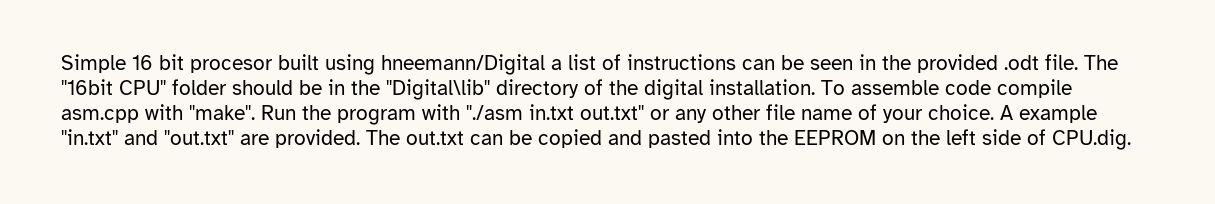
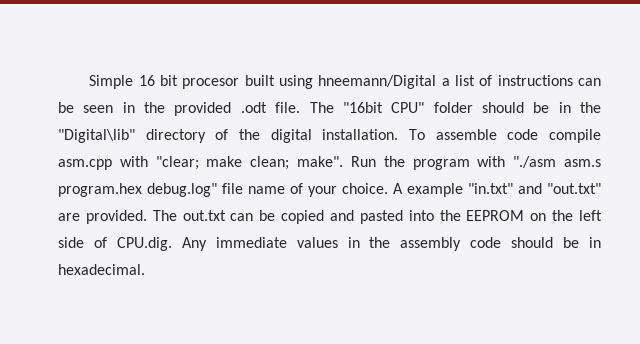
[189,105,255,120] "make". -> [155,156,344,170] "clear; make clean; make".
[529,104,761,123] in.txt out.txt" or any other -> [564,159,601,167] [58,183,217,197] asm.s program.hex debug.log"
(1131, 139) none -> [181,237,602,251] [58,264,145,275] Any immediate values in the assembly code should be in hexadecimal.

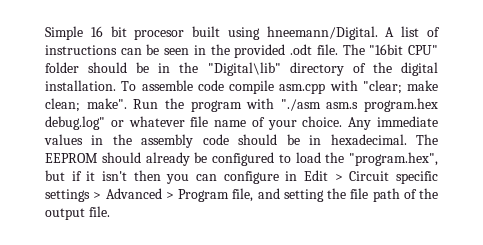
[318,75,450,89] hneemann/Digital a -> [266,26,395,40] hneemann/Digital. A
(217, 190) none -> [110,116,185,127] or whatever
[393,183,601,197] [58,210,602,224] [58,237,172,251] A example "in.txt" and "out.txt" are provided. The out.txt can be copied and pasted into the EEPROM on the left side of CPU.dig. -> (343, 121) none
(145, 269) none -> [416,134,439,145] [45,152,438,166] [45,170,439,184] [45,188,438,202] [45,206,110,220] The EEPROM should already be configured to load the "program.hex", but if it isn't then you can configure in Edit > Circuit specific settings > Advanced > Program file, and setting the file path of the output file.

